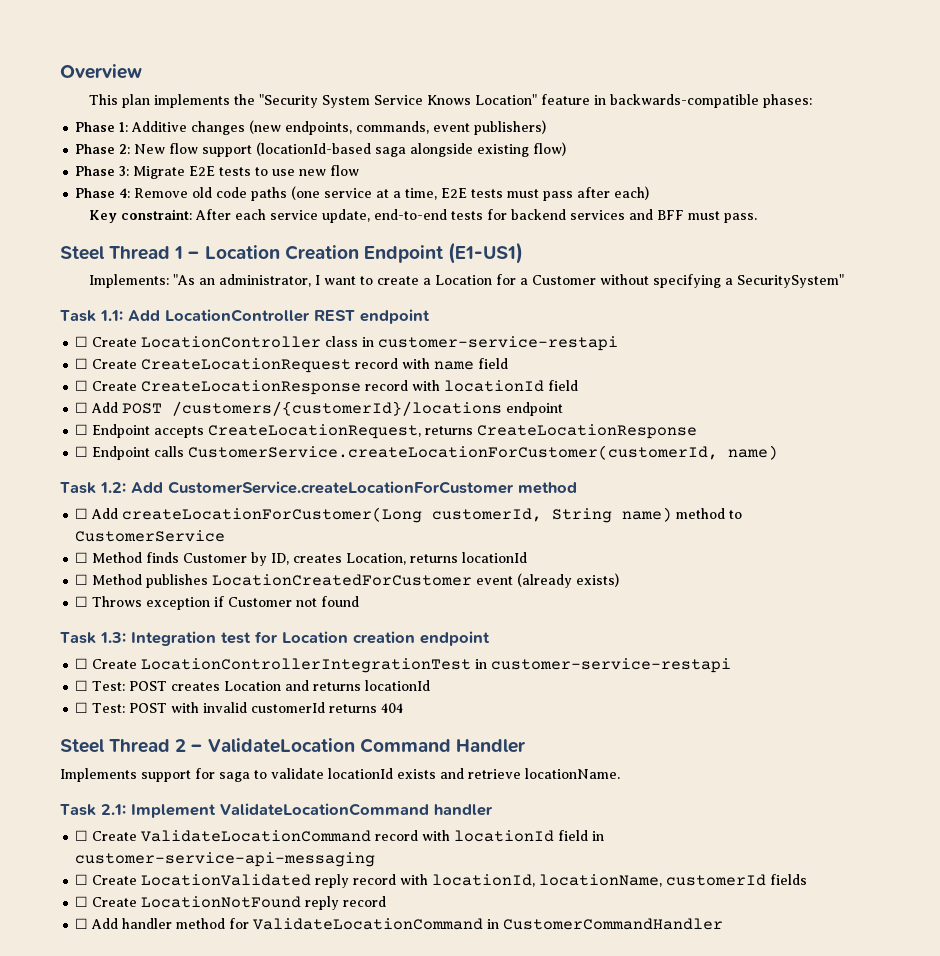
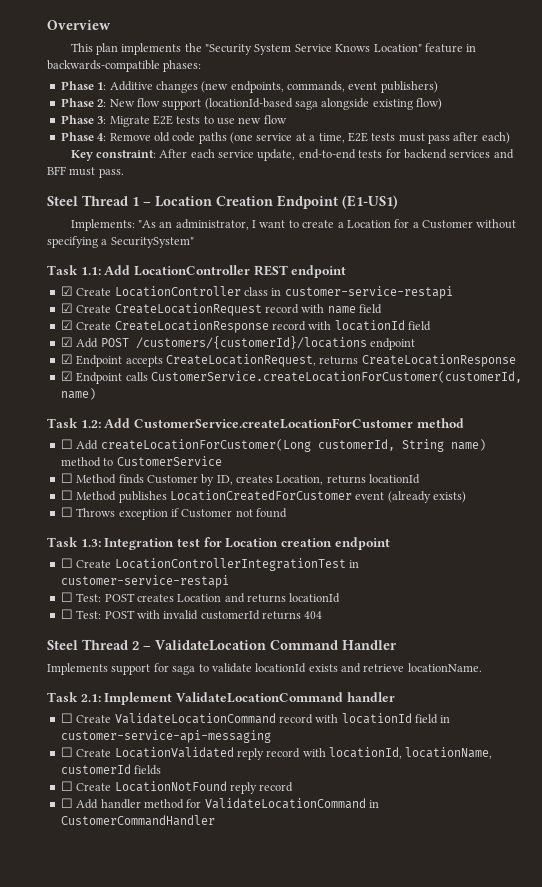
[75,336,89,347] ☐ -> [60,286,73,296] ☑
[75,358,89,369] ☐ -> [60,303,73,313] ☑
[75,380,89,391] ☐ -> [60,320,73,330] ☑
[75,402,89,413] ☐ -> [60,337,73,347] ☑
[75,424,89,435] ☐ -> [60,354,73,364] ☑
[75,446,89,457] ☐ -> [60,371,73,381] ☑

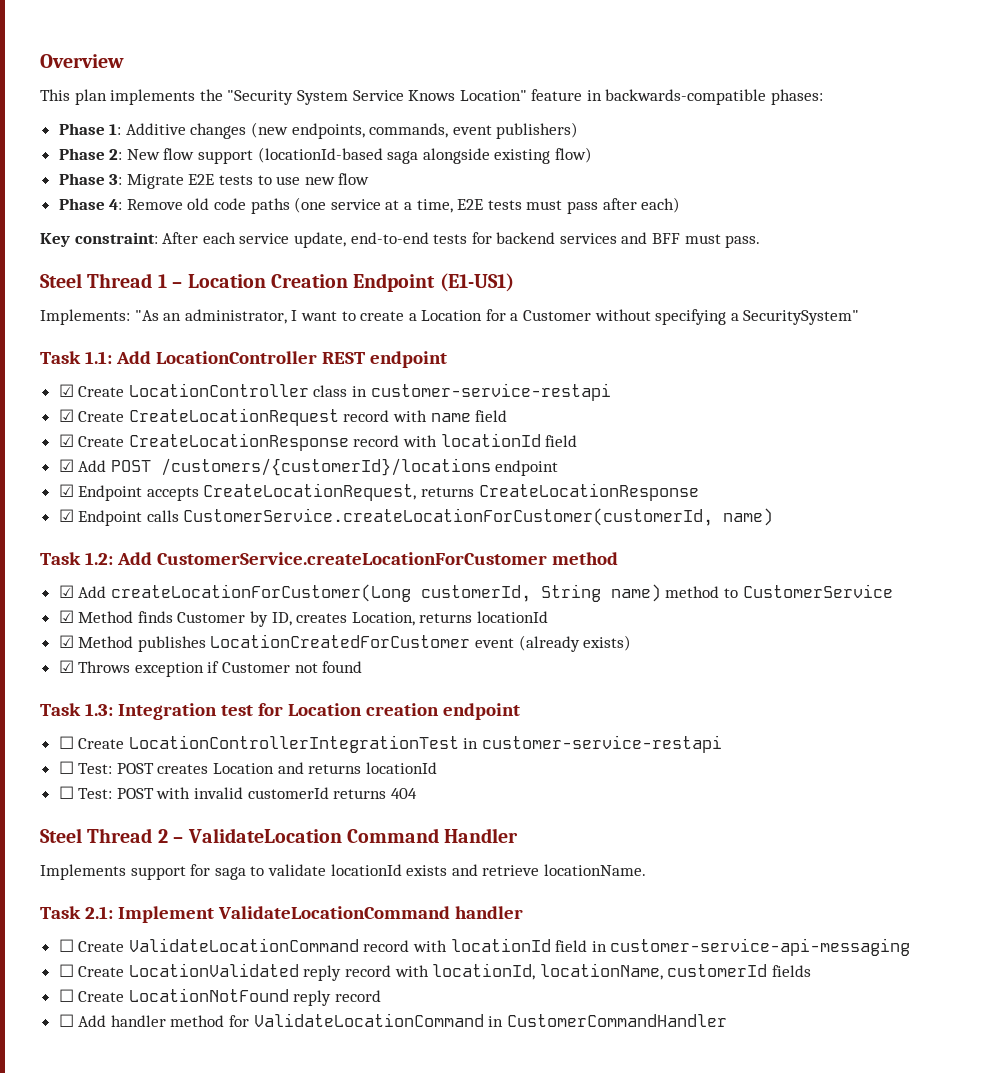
[60,439,73,449] ☐ -> [58,585,74,598] ☑
[60,473,73,483] ☐ -> [58,610,74,623] ☑
[60,490,73,500] ☐ -> [58,635,74,648] ☑
[60,507,73,517] ☐ -> [58,660,74,673] ☑

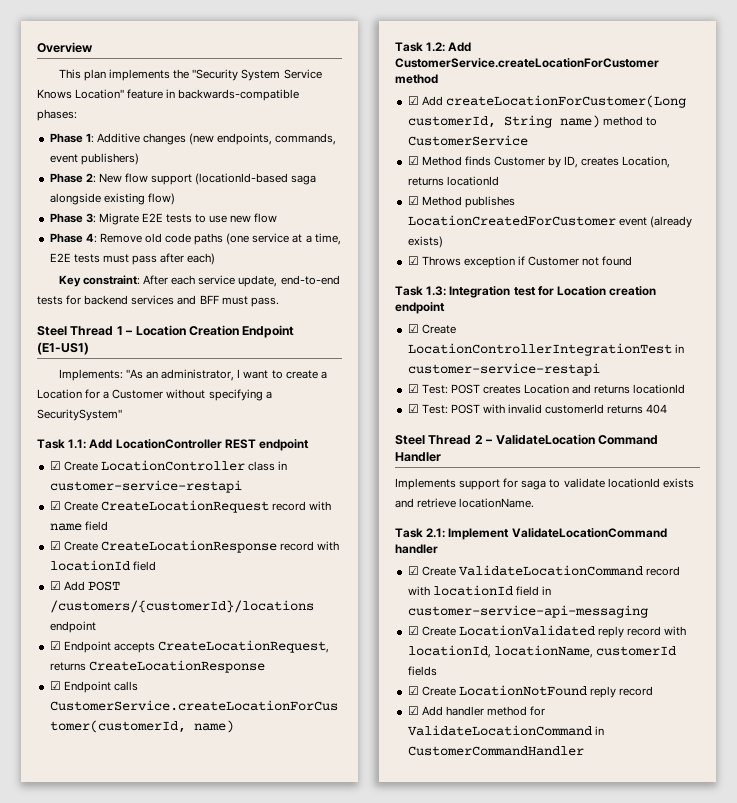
[58,736,74,749] ☐ -> [407,324,419,333] ☑
[58,761,74,774] ☐ -> [407,384,419,393] ☑
[58,786,74,799] ☐ -> [407,404,419,413] ☑
[58,939,74,952] ☐ -> [407,566,419,575] ☑
[58,964,74,977] ☐ -> [407,626,419,635] ☑
[58,989,74,1002] ☐ -> [407,686,419,695] ☑
[58,1014,74,1027] ☐ -> [407,706,419,715] ☑

